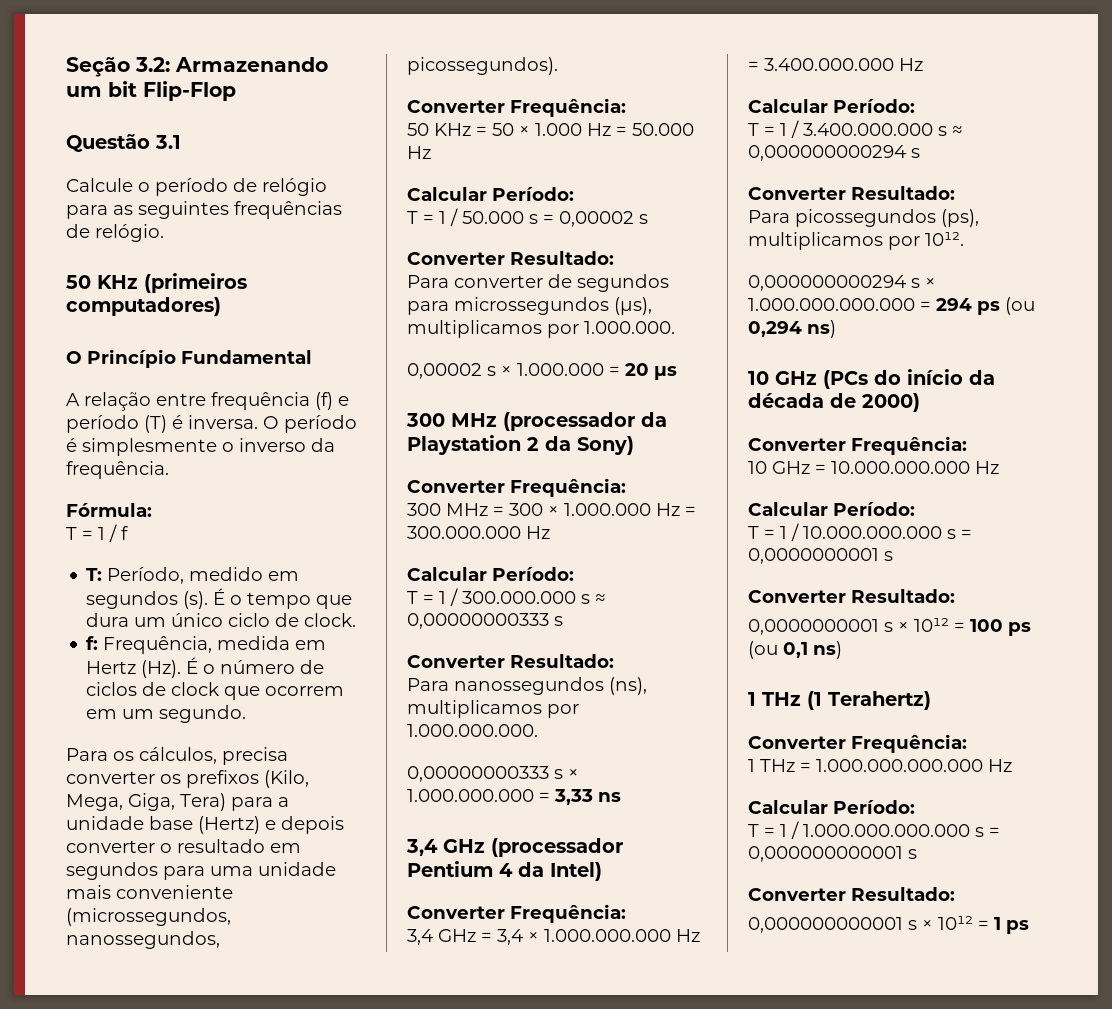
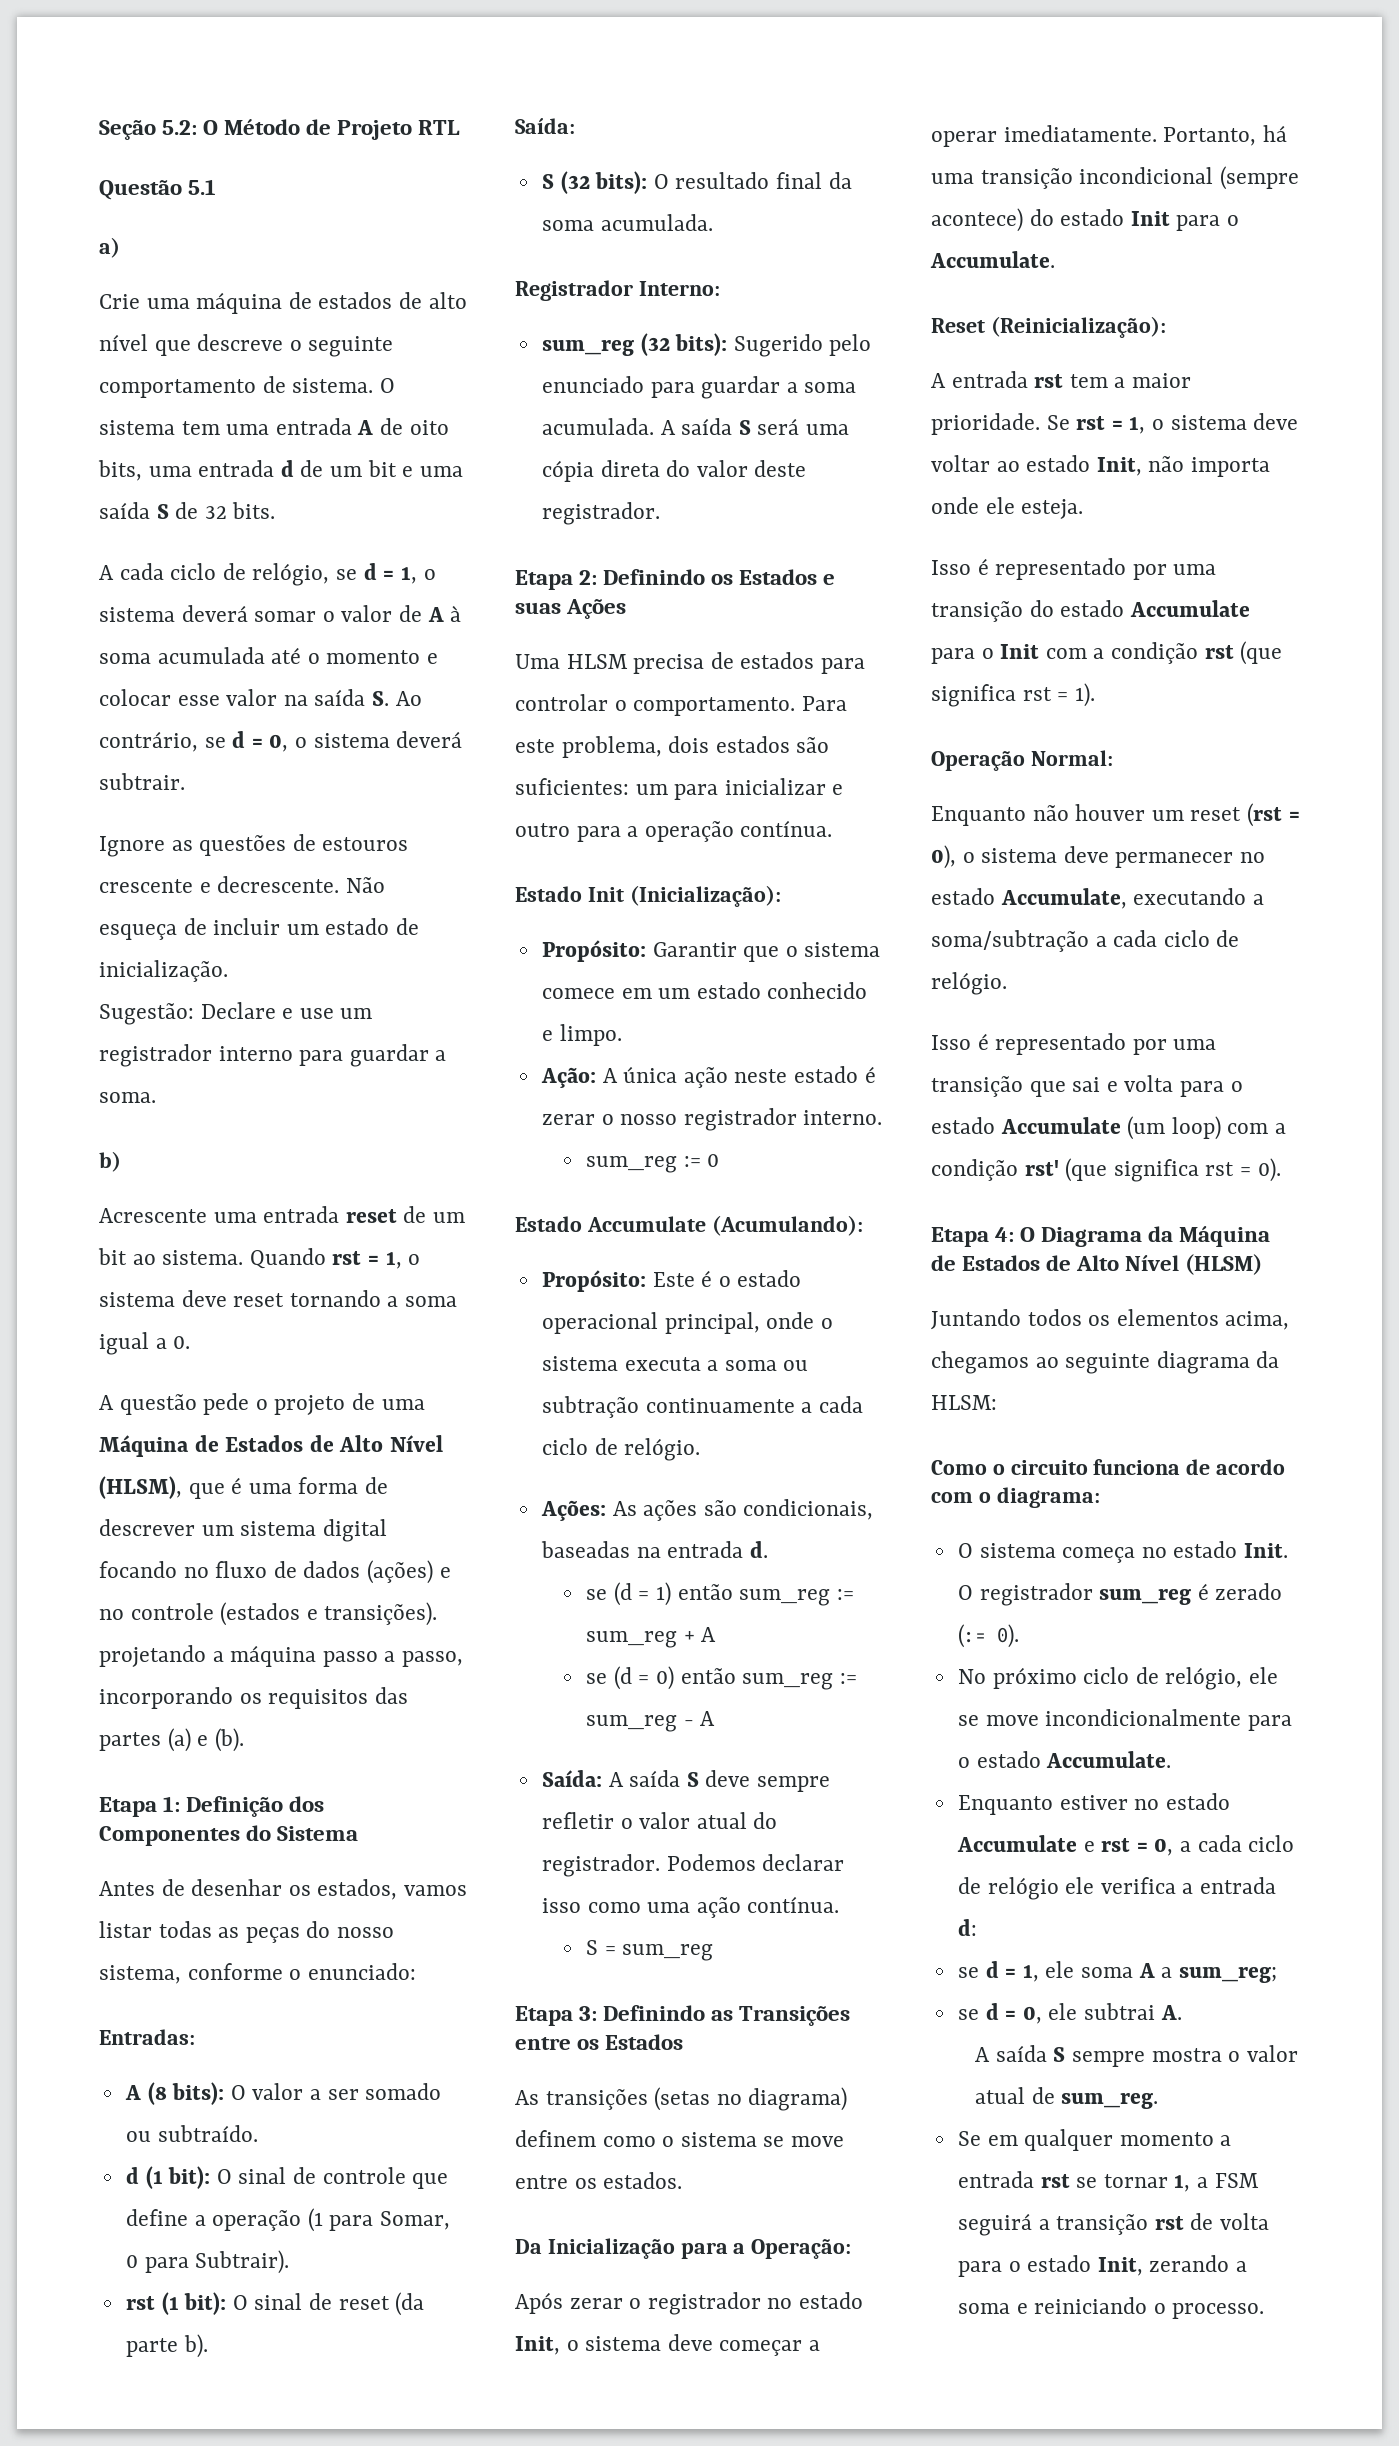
[135,57,328,72] [66,81,236,101] [66,134,181,152] [66,178,327,196] [66,201,342,219] [66,224,164,242] [66,273,247,293] [66,297,221,316] [66,349,312,368] [66,392,349,411] [66,415,357,433] [66,438,335,456] [66,461,169,479] [66,503,152,517] [66,524,128,542] [86,567,300,584] [86,588,353,609] [86,613,357,627] [86,636,327,654] [86,657,325,678] [86,682,345,700] [86,705,247,723] [66,747,288,765] [66,770,309,788] [66,793,289,811] [66,816,344,834] [66,839,301,853] [66,862,336,880] [66,885,233,899] [66,908,231,926] [66,931,220,949] [407,57,558,75] [407,98,626,117] [407,123,694,136] [407,146,431,159] [407,187,574,201] [407,208,648,227] [407,251,614,265] [407,274,669,292] [407,297,652,315] [407,320,675,338] [407,363,677,380] [406,412,667,431] [407,435,634,455] [407,478,626,497] [407,503,696,516] [407,526,550,539] [407,567,574,581] [407,588,606,606] [407,613,563,629] [407,654,614,668] [407,677,647,695] [407,700,579,718] [407,724,538,737] [407,766,579,782] [407,789,621,805] [406,838,623,857] [407,861,602,881] [407,904,626,923] [407,929,700,945] [748,58,923,71] [748,99,915,113] [748,120,963,138] [748,145,920,161] [748,186,955,200] [748,209,979,227] [748,232,964,250] [748,275,936,291] [748,297,1035,315] [748,320,836,338] [748,369,995,389] [748,393,920,412] [748,436,967,455] [748,461,999,474] [748,502,915,516] [748,523,972,541] [748,548,893,564] [748,589,955,603] [748,618,1031,636] [748,641,842,659] [748,691,931,710] [748,734,967,753] [748,759,1012,772] [748,800,915,814] [748,821,1000,839] [748,846,917,862] [748,887,955,901] [748,916,1029,934] 3.2: Armazenando um bit Flip-Flop // Questão 3.1 // Calcule o período de relógio para as seguintes frequências de relógio. // 50 KHz (primeiros computadores) // O Princípio Fundamental // A relação entre frequência (f) e período (T) é inversa. O período é simplesmente o inverso da frequência. // Fórmula: // T = 1 / f // T: Período, medido em segundos (s). É o tempo que dura um único ciclo de clock. // f: Frequência, medida em Hertz (Hz). É o número de ciclos de clock que ocorrem em um segundo. // Para os cálculos, precisa converter os prefixos (Kilo, Mega, Giga, Tera) para a unidade base (Hertz) e depois converter o resultado em segundos para uma unidade mais conveniente (microssegundos, nanossegundos, picossegundos). // Converter Frequência: // 50 KHz = 50 × 1.000 Hz = 50.000 Hz // Calcular Período: // T = 1 / 50.000 s = 0,00002 s // Converter Resultado: // Para converter de segundos para microssegundos (µs), multiplicamos por 1.000.000. // 0,00002 s × 1.000.000 = 20 µs // 300 MHz (processador da Playstation 2 da Sony) // Converter Frequência: // 300 MHz = 300 × 1.000.000 Hz = 300.000.000 Hz // Calcular Período: // T = 1 / 300.000.000 s ≈ 0,00000000333 s // Converter Resultado: // Para nanossegundos (ns), multiplicamos por 1.000.000.000. // 0,00000000333 s × 1.000.000.000 = 3,33 ns // 3,4 GHz (processador Pentium 4 da Intel) // Converter Frequência: // 3,4 GHz = 3,4 × 1.000.000.000 Hz = 3.400.000.000 Hz // Calcular Período: // T = 1 / 3.400.000.000 s ≈ 0,000000000294 s // Converter Resultado: // Para picossegundos (ps), multiplicamos por 10¹². // 0,000000000294 s × 1.000.000.000.000 = 294 ps (ou 0,294 ns) // 10 GHz (PCs do início da década de 2000) // Converter Frequência: // 10 GHz = 10.000.000.000 Hz // Calcular Período: // T = 1 / 10.000.000.000 s = 0,0000000001 s // Converter Resultado: // 0,0000000001 s × 10¹² = 100 ps (ou 0,1 ns) // 1 THz (1 Terahertz) // Converter Frequência: // 1 THz = 1.000.000.000.000 Hz // Calcular Período: // T = 1 / 1.000.000.000.000 s = 0,000000000001 s // Converter Resultado: // 0,000000000001 s × 10¹² = 1 ps -> [162,119,461,140] [99,179,217,200] [99,237,120,258] [99,292,467,314] [99,334,394,357] [99,376,395,398] [99,418,449,435] [98,460,463,481] [99,502,276,519] [99,563,436,586] [99,605,462,622] [99,647,439,664] [99,689,422,706] [99,731,463,752] [99,773,185,790] [99,834,409,857] [99,876,385,893] [99,918,420,940] [99,960,228,982] [99,1002,373,1025] [99,1044,447,1067] [99,1092,156,1103] [99,1151,121,1172] [99,1206,466,1223] [98,1248,421,1269] [99,1290,458,1307] [99,1332,191,1355] [99,1393,425,1415] [99,1435,444,1457] [99,1476,389,1499] [99,1519,387,1542] [99,1560,451,1584] [99,1602,438,1626] [99,1645,464,1667] [99,1687,408,1709] [99,1728,244,1752] [99,1796,325,1817] [99,1825,359,1846] [99,1879,468,1900] [99,1921,395,1943] [99,1963,416,1984] [99,2029,195,2045] [124,2082,442,2105] [125,2125,258,2142] [125,2166,449,2189] [125,2208,451,2232] [125,2250,290,2274] [125,2292,425,2316] [125,2334,208,2358] [515,118,575,134] [541,171,852,194] [541,214,713,231] [515,280,720,301] [541,333,872,357] [541,376,857,399] [541,418,850,435] [541,460,807,482] [541,502,660,525] [515,569,836,590] [515,599,627,619] [515,652,866,674] [515,694,847,716] [515,736,830,758] [515,778,844,800] [515,820,833,842] [515,885,781,907] [541,940,881,962] [541,982,868,999] [541,1024,622,1046] [540,1066,876,1088] [541,1108,883,1131] [586,1154,720,1173] [515,1215,863,1236] [541,1270,802,1292] [541,1312,833,1334] [541,1356,809,1371] [541,1396,863,1418] [541,1438,701,1461] [540,1499,874,1521] [540,1541,768,1558] [586,1582,854,1606] [586,1627,717,1648] [586,1666,857,1690] [586,1711,716,1732] [541,1770,831,1792] [541,1812,778,1829] [541,1854,845,1877] [541,1896,840,1918] [586,1940,714,1961] [515,2005,851,2026] [515,2034,684,2050] [515,2087,848,2111] [515,2130,845,2147] [515,2172,683,2189] [515,2238,852,2259] [515,2292,864,2315] [515,2334,821,2356] [931,125,1287,147] [931,166,1299,190] [931,208,1240,232] [930,251,1055,268] [931,316,1166,338] [931,371,1192,388] [931,413,1299,435] [931,455,1271,477] [931,497,1084,519] [931,558,1217,580] [931,600,1250,622] [931,641,1283,665] [931,683,1095,707] [931,750,1113,771] [931,803,1300,827] [931,845,1266,869] [931,888,1264,909] [931,930,1240,952] [931,972,1007,995] [931,1033,1217,1055] [931,1075,1243,1097] [931,1116,1287,1140] [931,1158,1281,1182] [931,1226,1271,1247] [931,1254,1263,1275] [931,1309,1290,1330] [931,1351,1280,1374] [931,1395,997,1410] [931,1459,1286,1475] [931,1487,1100,1508] [957,1541,1289,1563] [957,1583,1283,1606] [957,1624,1019,1648] [957,1667,1279,1690] [957,1709,1292,1731] [957,1751,1172,1768] [957,1793,1230,1815] [956,1835,1295,1856] [957,1877,1277,1900] [957,1919,977,1936] [957,1961,1277,1983] [957,2003,1182,2024] [975,2045,1298,2067] [975,2087,1159,2109] [957,2129,1232,2151] [957,2171,1259,2192] [957,2213,1270,2236] [957,2255,1248,2277] [957,2297,1265,2319] 5.2: O Método de Projeto RTL // Questão 5.1 // a) // Crie uma máquina de estados de alto nível que descreve o seguinte comportamento de sistema. O sistema tem uma entrada A de oito bits, uma entrada d de um bit e uma saída S de 32 bits. // A cada ciclo de relógio, se d = 1, o sistema deverá somar o valor de A à soma acumulada até o momento e colocar esse valor na saída S. Ao contrário, se d = 0, o sistema deverá subtrair. // Ignore as questões de estouros crescente e decrescente. Não esqueça de incluir um estado de inicialização. // Sugestão: Declare e use um registrador interno para guardar a soma. // b) // Acrescente uma entrada reset de um bit ao sistema. Quando rst = 1, o sistema deve reset tornando a soma igual a 0. // A questão pede o projeto de uma Máquina de Estados de Alto Nível (HLSM), que é uma forma de descrever um sistema digital focando no fluxo de dados (ações) e no controle (estados e transições). projetando a máquina passo a passo, incorporando os requisitos das partes (a) e (b). // Etapa 1: Definição dos Componentes do Sistema // Antes de desenhar os estados, vamos listar todas as peças do nosso sistema, conforme o enunciado: // Entradas: // A (8 bits): O valor a ser somado ou subtraído. // d (1 bit): O sinal de controle que define a operação (1 para Somar, 0 para Subtrair). // rst (1 bit): O sinal de reset (da parte b). // Saída: // S (32 bits): O resultado final da soma acumulada. // Registrador Interno: // sum_reg (32 bits): Sugerido pelo enunciado para guardar a soma acumulada. A saída S será uma cópia direta do valor deste registrador. // Etapa 2: Definindo os Estados e suas Ações // Uma HLSM precisa de estados para controlar o comportamento. Para este problema, dois estados são suficientes: um para inicializar e outro para a operação contínua. // Estado Init (Inicialização): // Propósito: Garantir que o sistema comece em um estado conhecido e limpo. // Ação: A única ação neste estado é zerar o nosso registrador interno. // sum_reg := 0 // Estado Accumulate (Acumulando): // Propósito: Este é o estado operacional principal, onde o sistema executa a soma ou subtração continuamente a cada ciclo de relógio. // Ações: As ações são condicionais, baseadas na entrada d. // se (d = 1) então sum_reg := sum_reg + A // se (d = 0) então sum_reg := sum_reg - A // Saída: A saída S deve sempre refletir o valor atual do registrador. Podemos declarar isso como uma ação contínua. // S = sum_reg // Etapa 3: Definindo as Transições entre os Estados // As transições (setas no diagrama) definem como o sistema se move entre os estados. // Da Inicialização para a Operação: // Após zerar o registrador no estado Init, o sistema deve começar a operar imediatamente. Portanto, há uma transição incondicional (sempre acontece) do estado Init para o Accumulate. // Reset (Reinicialização): // A entrada rst tem a maior prioridade. Se rst = 1, o sistema deve voltar ao estado Init, não importa onde ele esteja. // Isso é representado por uma transição do estado Accumulate para o Init com a condição rst (que significa rst = 1). // Operação Normal: // Enquanto não houver um reset (rst = 0), o sistema deve permanecer no estado Accumulate, executando a soma/subtração a cada ciclo de relógio. // Isso é representado por uma transição que sai e volta para o estado Accumulate (um loop) com a condição rst' (que significa rst = 0). // Etapa 4: O Diagrama da Máquina de Estados de Alto Nível (HLSM) // Juntando todos os elementos acima, chegamos ao seguinte diagrama da HLSM: // Como o circuito funciona de acordo com o diagrama: // O sistema começa no estado Init. O registrador sum_reg é zerado (:= 0). // No próximo ciclo de relógio, ele se move incondicionalmente para o estado Accumulate. // Enquanto estiver no estado Accumulate e rst = 0, a cada ciclo de relógio ele verifica a entrada d: // se d = 1, ele soma A a sum_reg; // se d = 0, ele subtrai A. // A saída S sempre mostra o valor atual de sum_reg. // Se em qualquer momento a entrada rst se tornar 1, a FSM seguirá a transição rst de volta para o estado Init, zerando a soma e reiniciando o processo.

